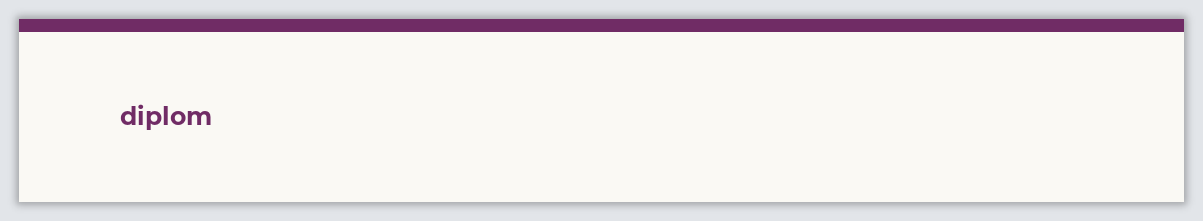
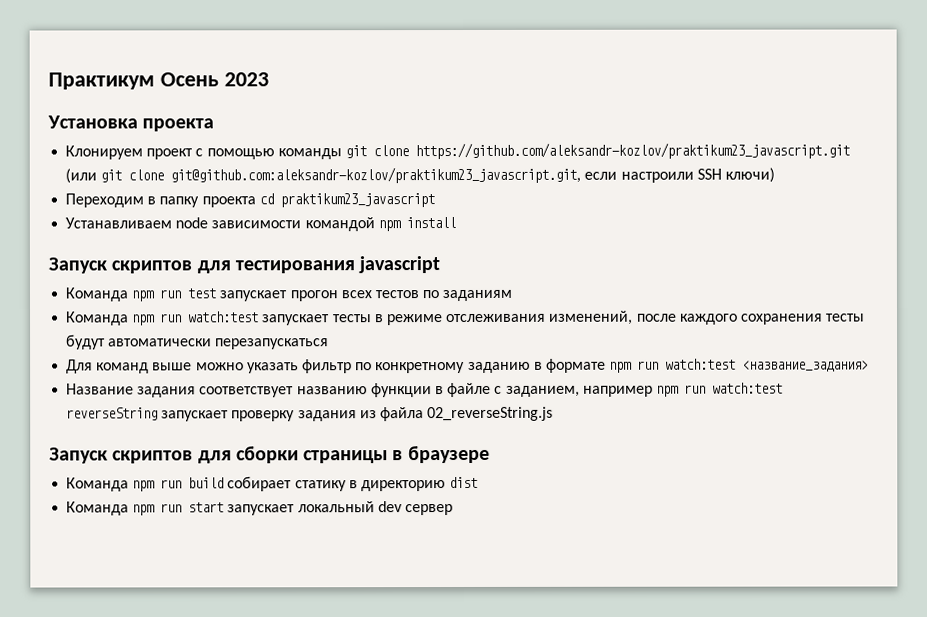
[120,104,212,130] diplom -> [48,72,269,90] [47,115,215,132] [65,142,850,160] [65,166,775,184] [65,193,435,208] [65,217,456,232] [48,256,441,274] [65,287,513,302] [66,310,866,326] [66,334,330,350] [66,358,870,374] [66,382,783,398] [66,406,554,422] [49,445,490,464] [66,476,479,492] [66,501,453,516] Практикум Осень 2023 // Установка проекта // Клонируем проект с помощью команды git clone https://github.com/aleksandr-kozlov/praktikum23_javascript.git (или git clone git@github.com:aleksandr-kozlov/praktikum23_javascript.git, если настроили SSH ключи) // Переходим в папку проекта cd praktikum23_javascript // Устанавливаем node зависимости командой npm install // Запуск скриптов для тестирования javascript // Команда npm run test запускает прогон всех тестов по заданиям // Команда npm run watch:test запускает тесты в режиме отслеживания изменений, после каждого сохранения тесты будут автоматически перезапускаться // Для команд выше можно указать фильтр по конкретному заданию в формате npm run watch:test <название_задания> // Название задания соответствует названию функции в файле с заданием, например npm run watch:test reverseString запускает проверку задания из файла 02_reverseString.js // Запуск скриптов для сборки страницы в браузере // Команда npm run build собирает статику в директорию dist // Команда npm run start запускает локальный dev сервер

